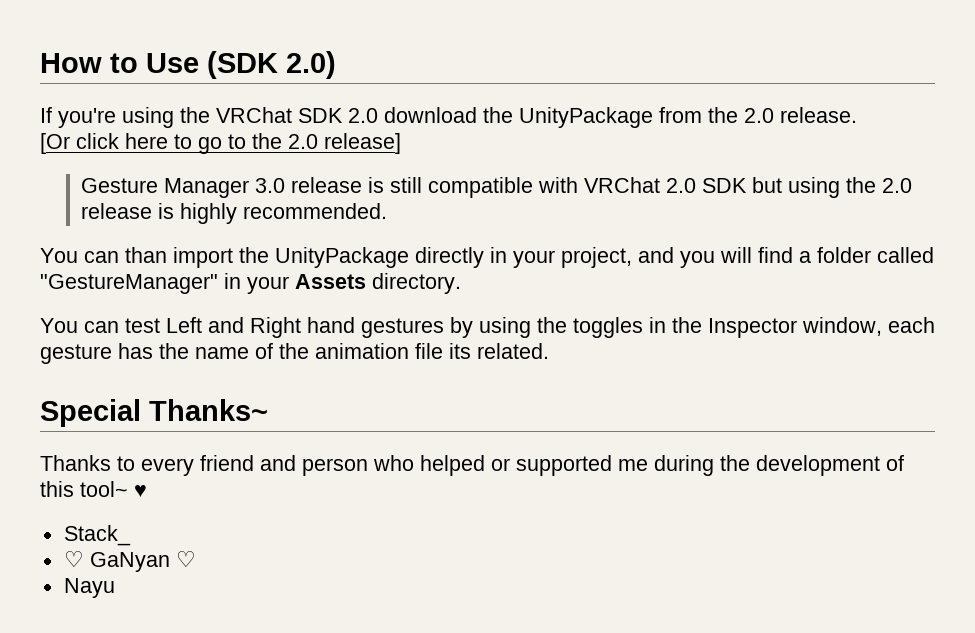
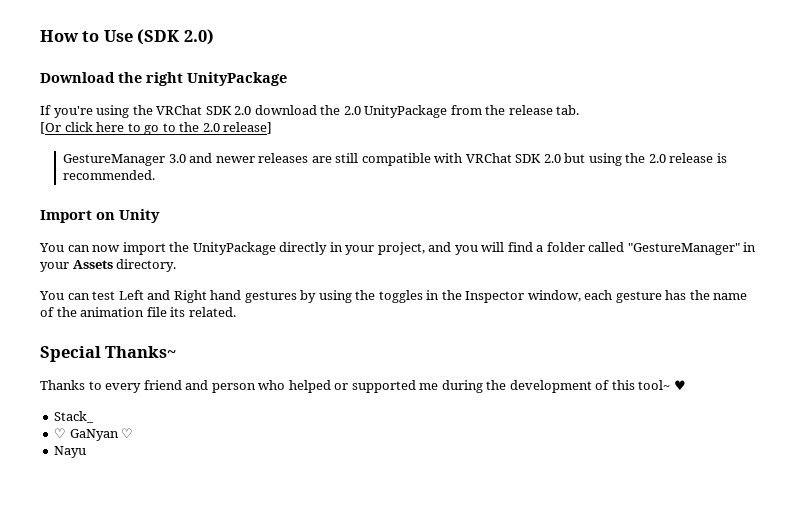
(336, 65) none -> [40,72,287,86] // Download the right UnityPackage
(513, 115) none -> [343,106,361,115] 2.0
[744,107,857,123] 2.0 release. -> [508,105,580,115] release tab.
[81,177,385,198] Gesture Manager 3.0 release is -> [63,153,332,166] GestureManager 3.0 and newer releases are
[666,178,748,193] 2.0 SDK -> [515,154,561,163] SDK 2.0
[180,203,238,224] highly -> (727, 158) none
[40,247,167,263] // You can than -> [40,209,160,223] [39,243,121,252] // Import on Unity // You can now

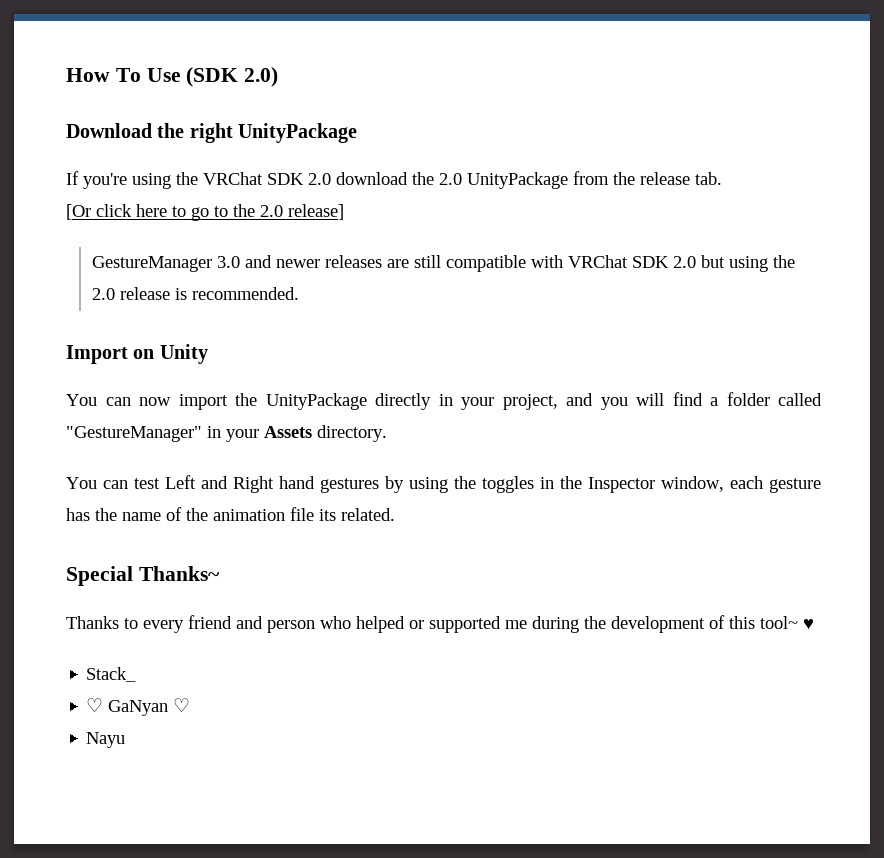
[82,31,100,42] to -> [115,68,141,82] To

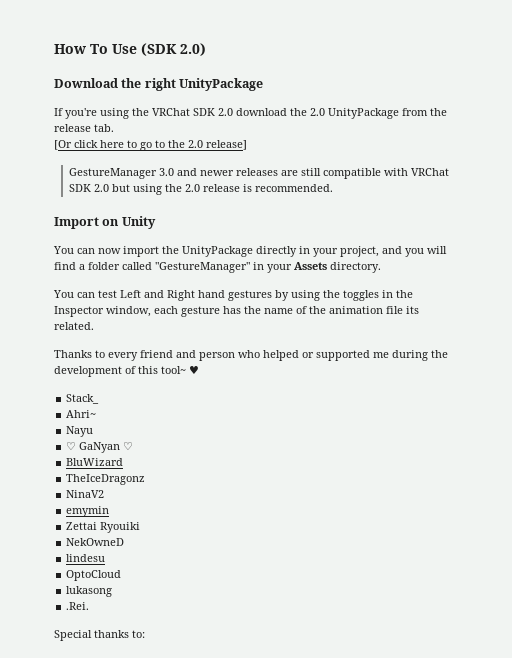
[66,566,220,586] // Special Thanks~ -> (94, 326) none
(137, 674) none -> [66,410,97,418] [66,426,94,437] // Ahri~ // Nayu
[86,732,126,748] Nayu -> [66,458,124,466] [66,474,146,485] [66,490,105,498] [66,506,110,517] [66,522,141,533] [66,538,125,546] [66,554,106,562] [66,570,122,581] [66,586,113,597] [66,602,90,610] [54,630,145,641] BluWizard // TheIceDragonz // NinaV2 // emymin // Zettai Ryouiki // NekOwneD // lindesu // OptoCloud // lukasong // .Rei. // Special thanks to:

